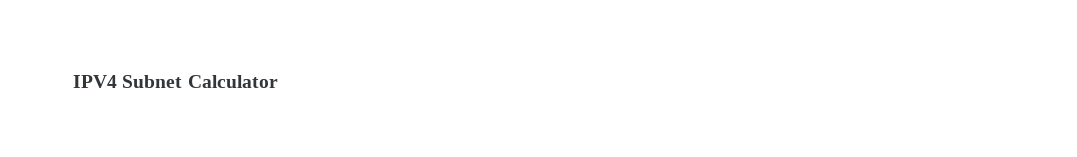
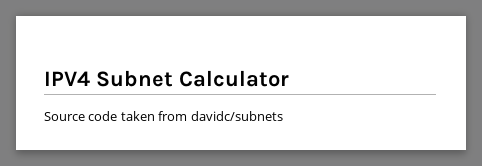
(278, 81) none -> [44,111,283,121] // Source code taken from davidc/subnets

